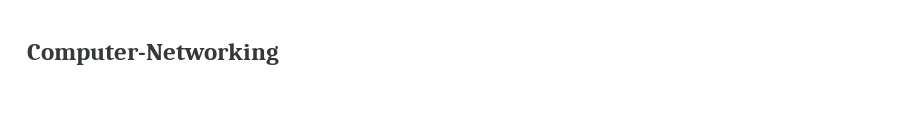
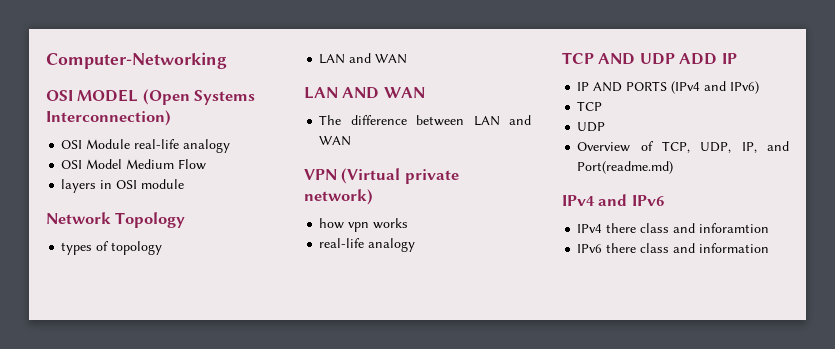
(279, 54) none -> [46,89,256,105] [46,110,171,126] [61,139,231,153] [61,159,207,170] [61,179,185,193] [46,212,186,228] [61,241,163,255] [319,53,408,64] [304,87,425,99] [319,115,531,126] [319,136,352,146] [304,168,459,184] [304,189,373,205] [319,218,409,232] [319,238,416,252] [562,52,737,65] [577,81,760,94] [577,101,603,111] [577,122,606,132] [577,141,789,153] [577,161,674,174] [562,194,664,206] [577,223,770,233] [577,243,770,253] // OSI MODEL (Open Systems Interconnection) // OSI Module real-life analogy // OSI Model Medium Flow // layers in OSI module // Network Topology // types of topology // LAN and WAN // LAN AND WAN // The difference between LAN and WAN // VPN (Virtual private network) // how vpn works // real-life analogy // TCP AND UDP ADD IP // IP AND PORTS (IPv4 and IPv6) // TCP // UDP // Overview of TCP, UDP, IP, and Port(readme.md) // IPv4 and IPv6 // IPv4 there class and inforamtion // IPv6 there class and information

